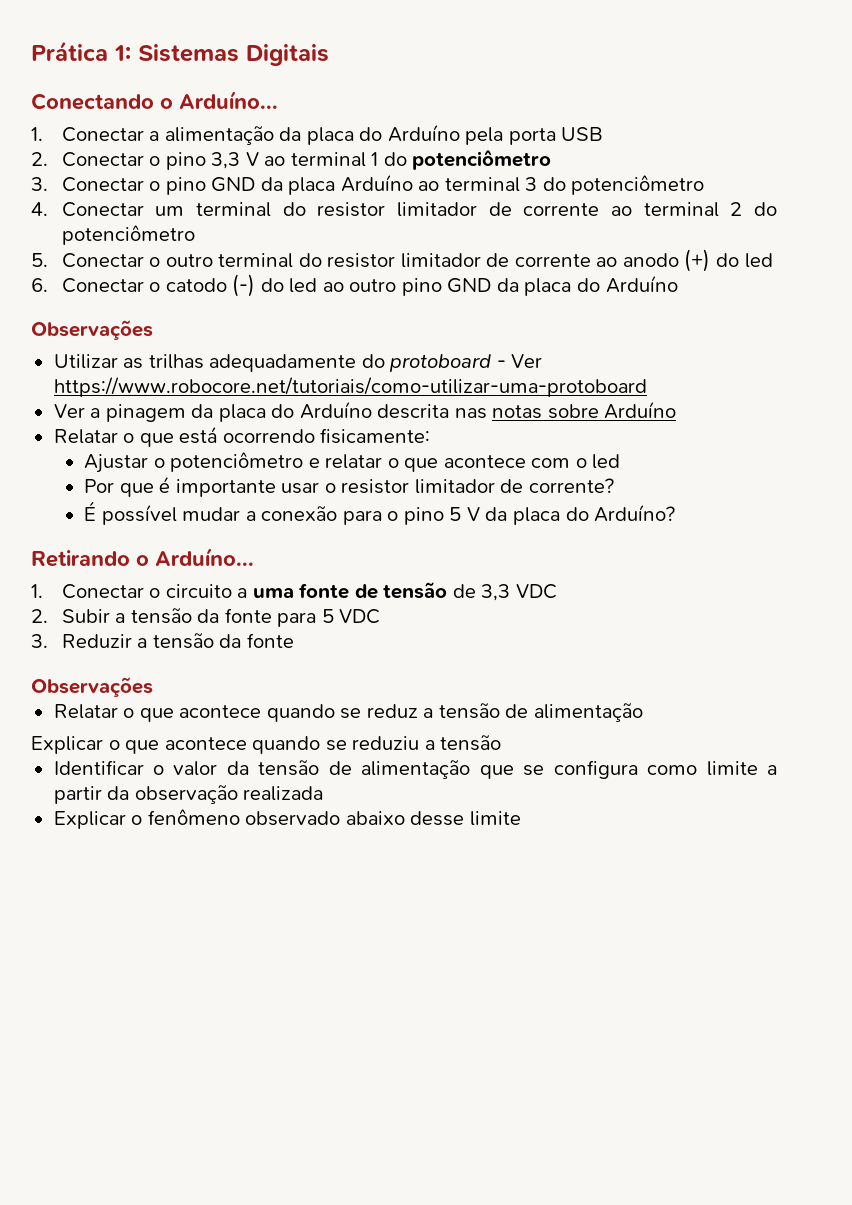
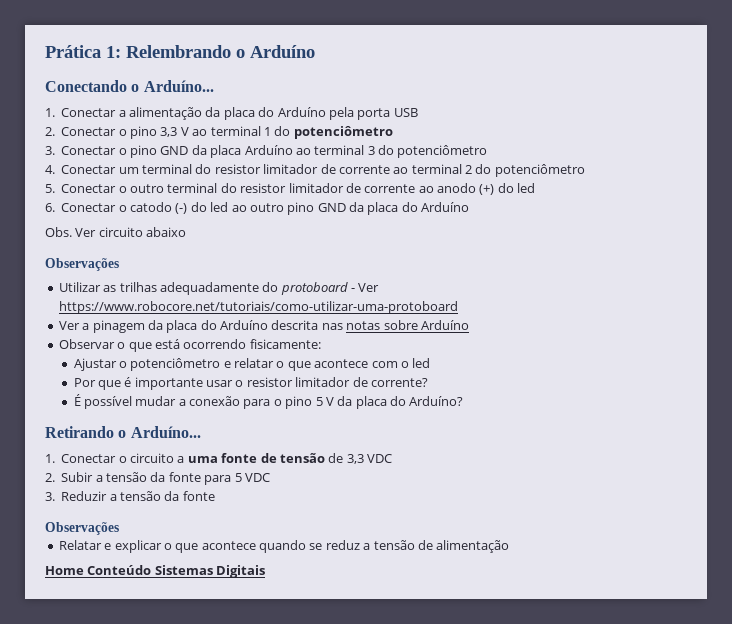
[138,44,329,66] Sistemas Digitais -> [126,45,315,58] Relembrando o Arduíno
(678, 284) none -> [45,227,187,237] // Obs. Ver circuito abaixo
[53,429,118,444] Relatar -> [58,339,115,349] Observar
(118, 711) none -> [104,540,162,553] e explicar
[31,735,502,754] [53,760,777,779] [53,785,324,804] [53,809,521,829] Explicar o que acontece quando se reduziu a tensão // Identificar o valor da tensão de alimentação que se configura como limite a partir da observação realizada // Explicar o fenômeno observado abaixo desse limite -> [45,565,266,578] Home Conteúdo Sistemas Digitais

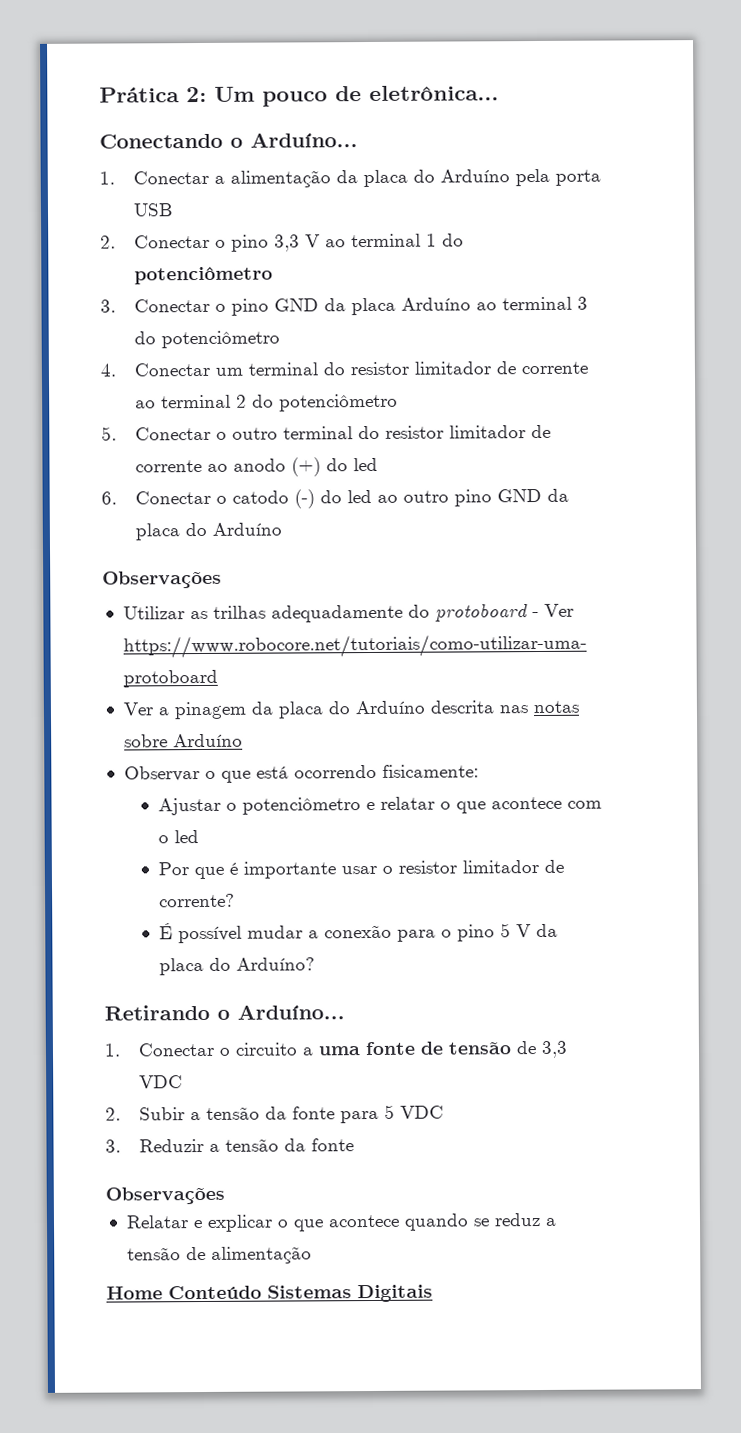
[106,45,315,58] 1: Relembrando o Arduíno -> [186,85,499,107] 2: Um pouco de eletrônica...
[45,227,187,237] // Obs. Ver circuito abaixo -> (283, 529) none

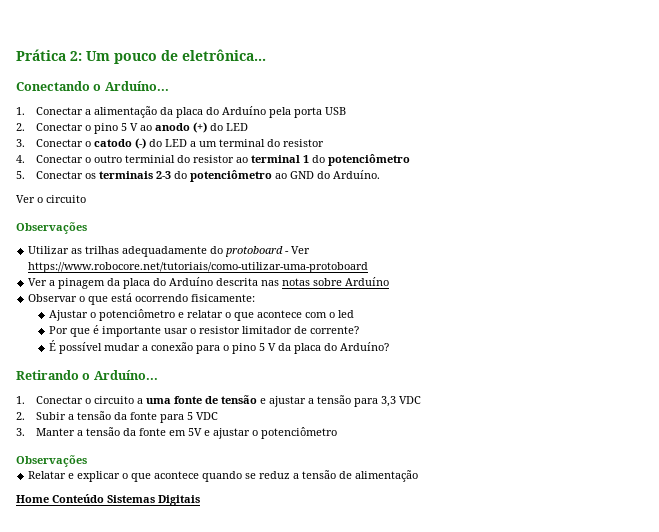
[274,234,301,252] 3,3 -> [121,123,128,131] 5
[351,233,465,248] [134,266,274,285] [100,296,589,316] [134,330,281,349] [100,361,589,377] [135,393,399,412] [101,424,552,441] [135,457,379,477] [101,488,570,509] [135,522,283,541] terminal 1 do potenciômetro // 3. Conectar o pino GND da placa Arduíno ao terminal 3 do potenciômetro // 4. Conectar um terminal do resistor limitador de corrente ao terminal 2 do potenciômetro // 5. Conectar o outro terminal do resistor limitador de corrente ao anodo (+) do led // 6. Conectar o catodo (-) do led ao outro pino GND da placa do Arduíno -> [155,122,249,133] [16,138,325,149] [16,154,411,166] [16,170,381,182] [16,195,86,203] anodo (+) do LED // 3. Conectar o catodo (-) do LED a um terminal do resistor // 4. Conectar o outro terminial do resistor ao terminal 1 do potenciômetro // 5. Conectar os terminais 2-3 do potenciômetro ao GND do Arduíno. // Ver o circuito
[516,1041,538,1055] de -> [260,395,379,407] e ajustar a tensão para
[139,1138,355,1153] Reduzir a tensão da fonte -> [36,427,338,439] Manter a tensão da fonte em 5V e ajustar o potenciômetro

